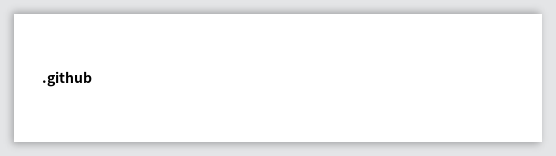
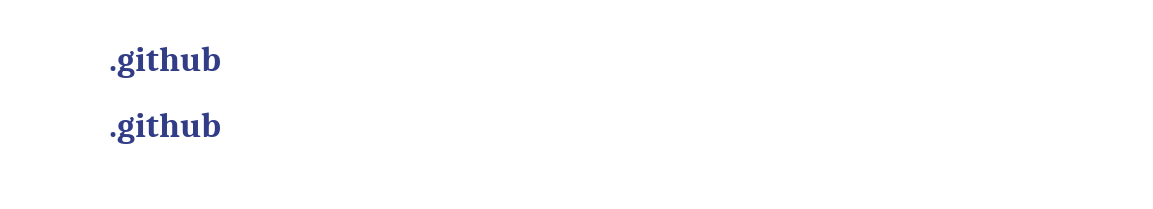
[42,71,92,87] .github -> [109,46,221,78] [109,112,221,144] .github // .github

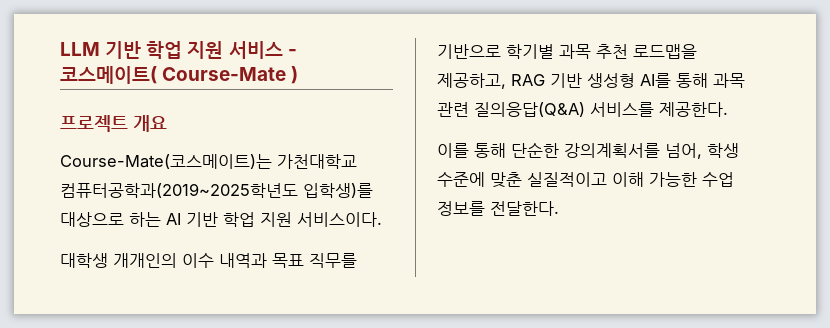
[109,46,221,78] [109,112,221,144] .github // .github -> [60,41,297,59] [60,66,299,84] [60,115,167,132] [60,154,357,169] [60,183,373,198] [60,212,382,227] [60,253,357,268] [437,44,697,59] [437,73,745,89] [437,102,728,117] [437,142,739,159] [437,172,734,188] [437,201,559,216] LLM 기반 학업 지원 서비스 - 코스메이트( Course-Mate ) // 프로젝트 개요 // Course-Mate(코스메이트)는 가천대학교 컴퓨터공학과(2019~2025학년도 입학생)를 대상으로 하는 AI 기반 학업 지원 서비스이다. // 대학생 개개인의 이수 내역과 목표 직무를 기반으로 학기별 과목 추천 로드맵을 제공하고, RAG 기반 생성형 AI를 통해 과목 관련 질의응답(Q&A) 서비스를 제공한다. // 이를 통해 단순한 강의계획서를 넘어, 학생 수준에 맞춘 실질적이고 이해 가능한 수업 정보를 전달한다.

